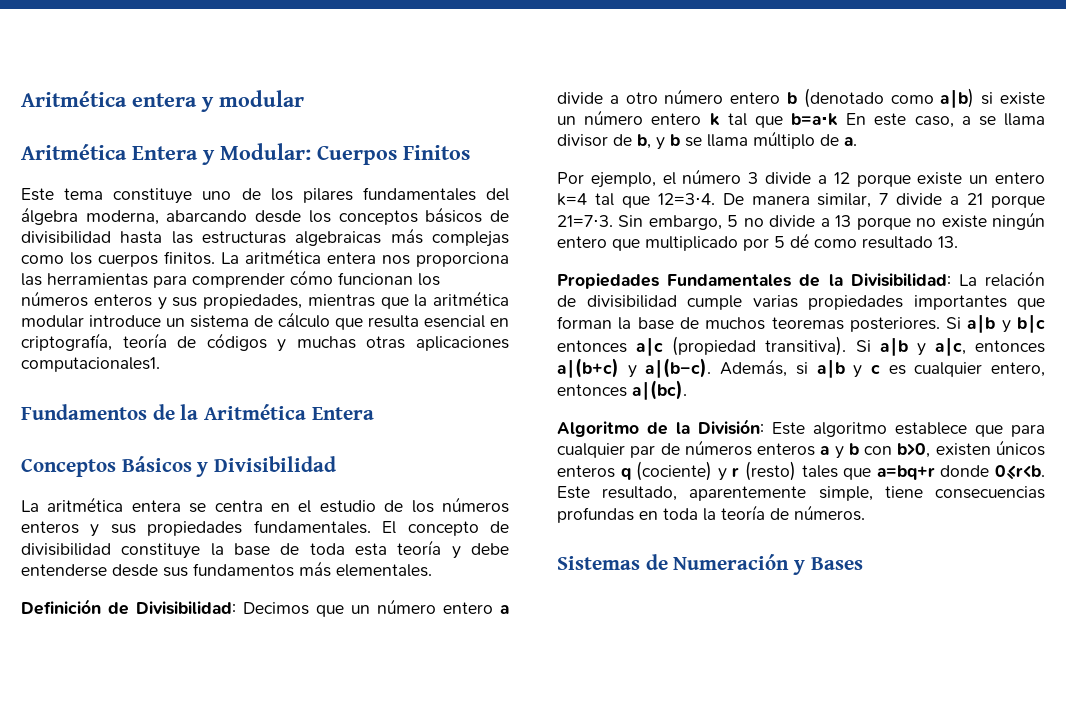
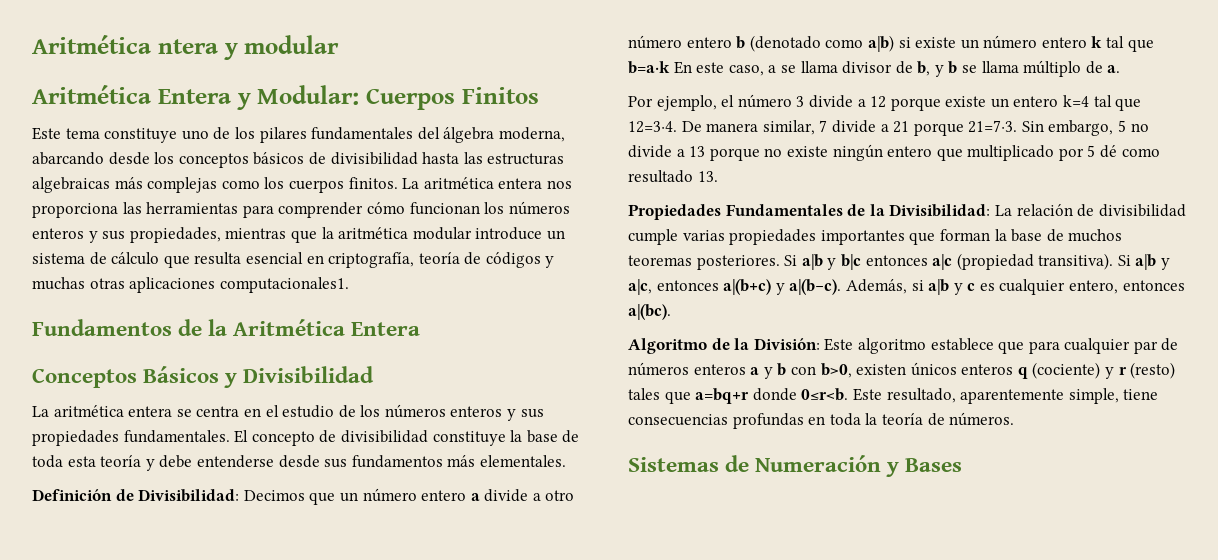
[21,91,197,107] Aritmética entera -> [32,35,218,54] Aritmética ntera

